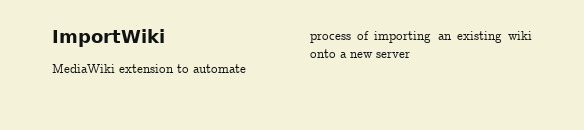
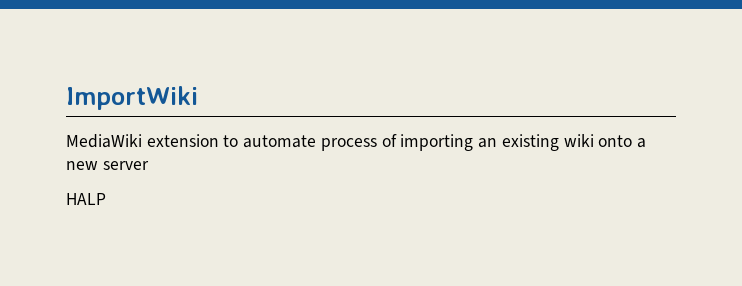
(410, 54) none -> [66,193,106,205] // HALP

